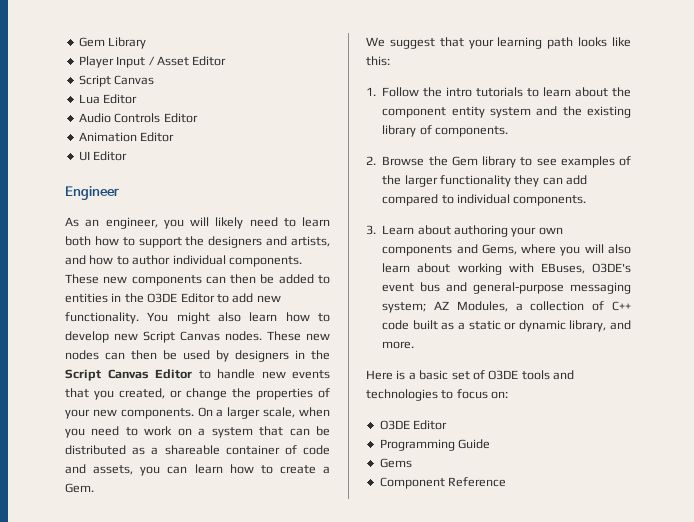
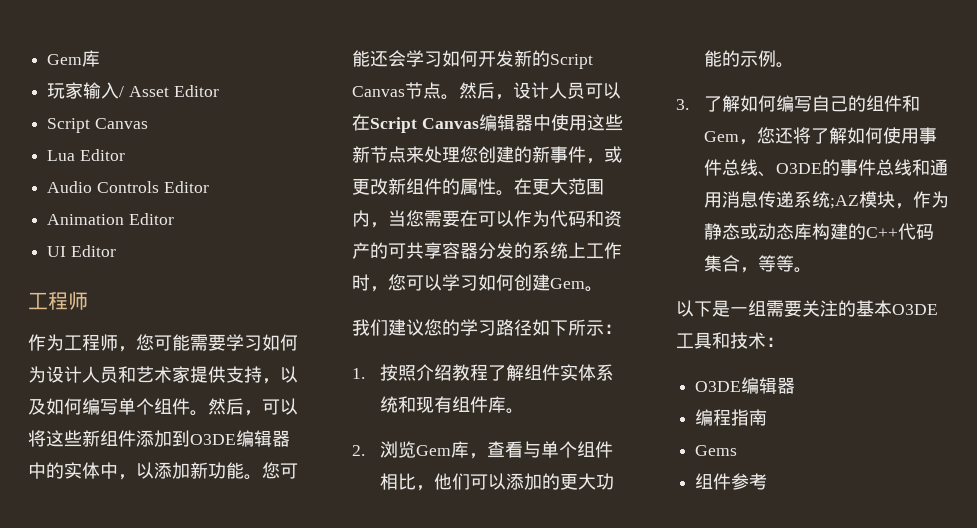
[78,37,147,49] [78,56,146,68] Gem Library // Player Input -> [47,50,101,67] [47,82,120,99] Gem库 // 玩家输入
[65,186,119,200] [65,217,330,229] [65,236,330,248] [65,255,302,267] [65,274,330,286] [65,293,281,303] [65,312,330,324] [65,331,330,343] [65,350,330,362] [65,369,330,381] [65,388,330,400] [65,407,330,419] [65,426,331,438] [65,445,330,455] [65,464,330,476] [65,483,94,493] [366,37,631,49] [366,56,390,66] [366,87,631,97] [382,106,631,118] [382,125,508,137] [366,156,631,168] [382,175,588,187] [382,194,587,206] [366,225,563,237] [382,244,631,256] [382,263,631,275] [382,282,631,294] [382,301,631,313] [382,320,631,332] [382,341,415,349] [366,370,574,380] [366,389,509,401] [379,420,448,430] [379,439,491,451] Engineer // As an engineer, you will likely need to learn both how to support the designers and artists, and how to author individual components. These new components can then be added to entities in the O3DE Editor to add new functionality. You might also learn how to develop new Script Canvas nodes. These new nodes can then be used by designers in the Script Canvas Editor to handle new events that you created, or change the properties of your new components. On a larger scale, when you need to work on a system that can be distributed as a shareable container of code and assets, you can learn how to create a Gem. // We suggest that your learning path looks like this: // 1. Follow the intro tutorials to learn about the component entity system and the existing library of components. // 2. Browse the Gem library to see examples of the larger functionality they can add compared to individual components. // 3. Learn about authoring your own components and Gems, where you will also learn about working with EBuses, O3DE's event bus and general-purpose messaging system; AZ Modules, a collection of C++ code built as a static or dynamic library, and more. // Here is a basic set of O3DE tools and technologies to focus on: // O3DE Editor // Programming Guide -> [28,291,88,310] [28,334,298,352] [28,366,298,384] [28,398,298,416] [28,430,290,447] [28,462,298,480] [352,50,593,69] [352,82,621,100] [352,114,623,133] [352,146,622,164] [352,178,604,196] [352,210,622,228] [352,242,622,259] [352,274,603,292] [352,319,622,336] [352,364,614,381] [379,396,524,414] [352,441,613,459] [379,473,614,491] [703,50,794,68] [676,95,920,112] [703,127,937,145] [703,159,948,177] [703,191,949,209] [703,223,934,240] [703,255,812,273] [676,300,938,317] [676,332,784,349] [695,377,796,394] [695,409,768,426] 工程师 // 作为工程师，您可能需要学习如何为设计人员和艺术家提供支持，以及如何编写单个组件。然后，可以将这些新组件添加到O3DE编辑器中的实体中，以添加新功能。您可能还会学习如何开发新的Script Canvas节点。然后，设计人员可以在Script Canvas编辑器中使用这些新节点来处理您创建的新事件，或更改新组件的属性。在更大范围内，当您需要在可以作为代码和资产的可共享容器分发的系统上工作时，您可以学习如何创建Gem。 // 我们建议您的学习路径如下所示： // 1.按照介绍教程了解组件实体系统和现有组件库。 // 2.浏览Gem库，查看与单个组件相比，他们可以添加的更大功能的示例。 // 3.了解如何编写自己的组件和Gem，您还将了解如何使用事件总线、O3DE的事件总线和通用消息传递系统;AZ模块，作为静态或动态库构建的C++代码集合，等等。 // 以下是一组需要关注的基本O3DE工具和技术： // O3DE编辑器 // 编程指南
[379,477,507,489] Component Reference -> [695,473,768,490] 组件参考

